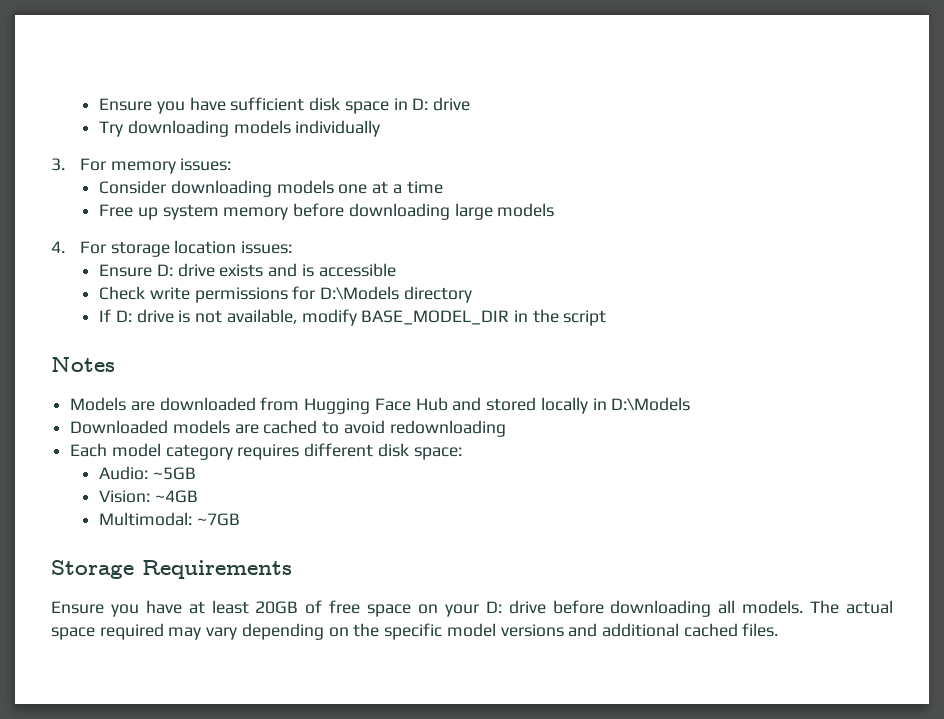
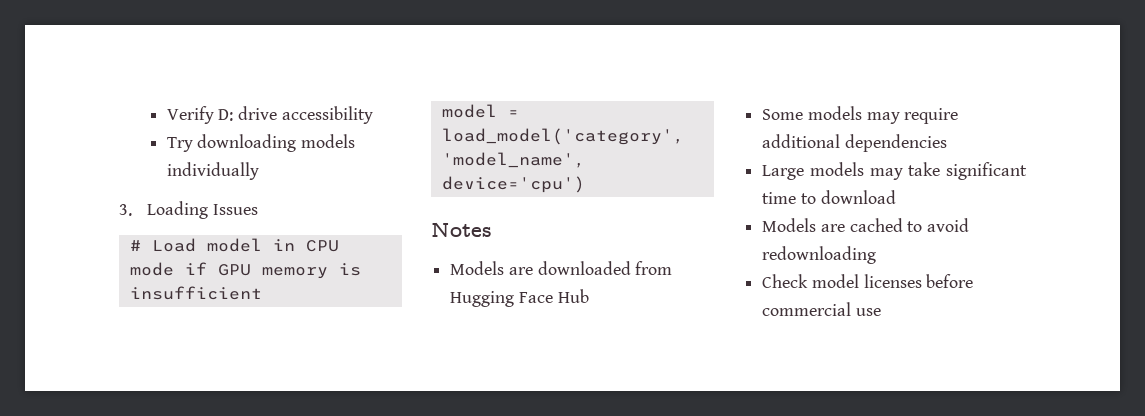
[99,97,470,114] Ensure you have sufficient disk space in D: drive -> [166,106,373,124] Verify D: drive accessibility
[79,158,232,174] [99,180,443,197] [99,203,555,220] [51,240,293,257] [99,263,396,277] [99,286,472,303] [99,309,607,326] For memory issues: // Consider downloading models one at a time // Free up system memory before downloading large models // 4. For storage location issues: // Ensure D: drive exists and is accessible // Check write permissions for D:\Models directory // If D: drive is not available, modify BASE_MODEL_DIR in the script -> [147,201,258,219] [129,238,339,252] [129,262,361,279] [129,286,262,300] [441,104,519,118] [441,128,684,145] [441,152,585,168] [441,176,585,193] Loading Issues // # Load model in CPU mode if GPU memory is insufficient // model = load_model('category', 'model_name', device='cpu')
[452,397,691,414] [70,420,230,434] and stored locally in D:\Models // Downloaded models -> [762,106,959,124] [762,134,947,152] [762,162,1027,180] [762,190,896,204] [762,218,817,232] // Some models may require additional dependencies // Large models may take significant time to download // Models
[70,443,462,460] [99,466,196,480] [99,490,198,503] [99,512,240,526] [51,560,292,579] [51,600,894,617] [51,623,779,640] Each model category requires different disk space: // Audio: ~5GB // Vision: ~4GB // Multimodal: ~7GB // Storage Requirements // Ensure you have at least 20GB of free space on your D: drive before downloading all models. The actual space required may vary depending on the specific model versions and additional cached files. -> [762,274,974,288] [762,302,881,316] Check model licenses before commercial use

